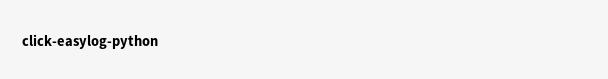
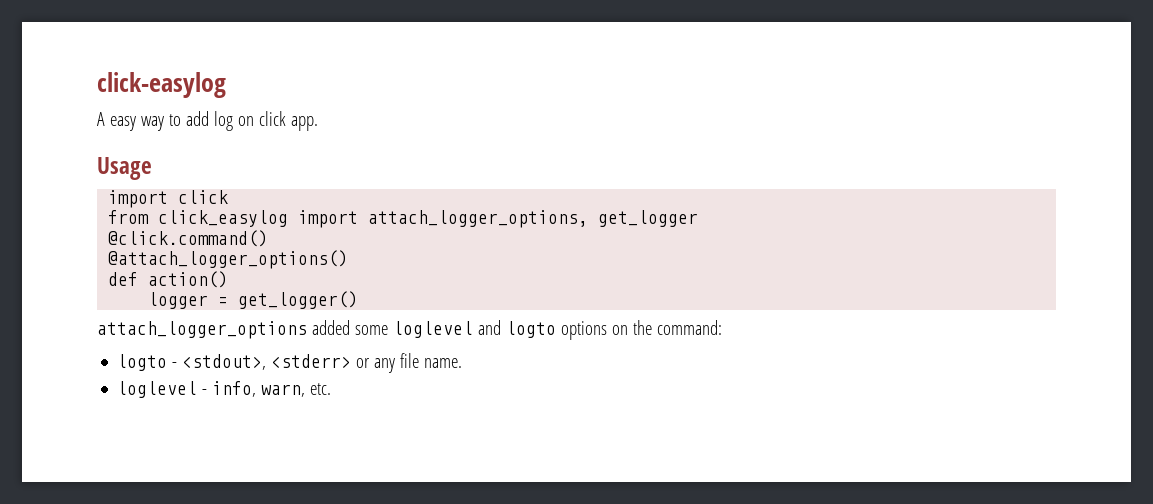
[22,34,158,49] click-easylog-python -> [97,72,226,98] [97,111,318,131] [97,157,152,180] [108,190,229,208] [108,210,699,228] [108,230,269,247] [108,250,349,269] [108,271,229,288] [148,291,359,309] [97,320,722,340] [117,353,463,373] [117,381,332,398] click-easylog // A easy way to add log on click app. // Usage // import click // from click_easylog import attach_logger_options, get_logger // @click.command() // @attach_logger_options() // def action() // logger = get_logger() // attach_logger_options added some loglevel and logto options on the command: // logto - <stdout>, <stderr> or any file name. // loglevel - info, warn, etc.

